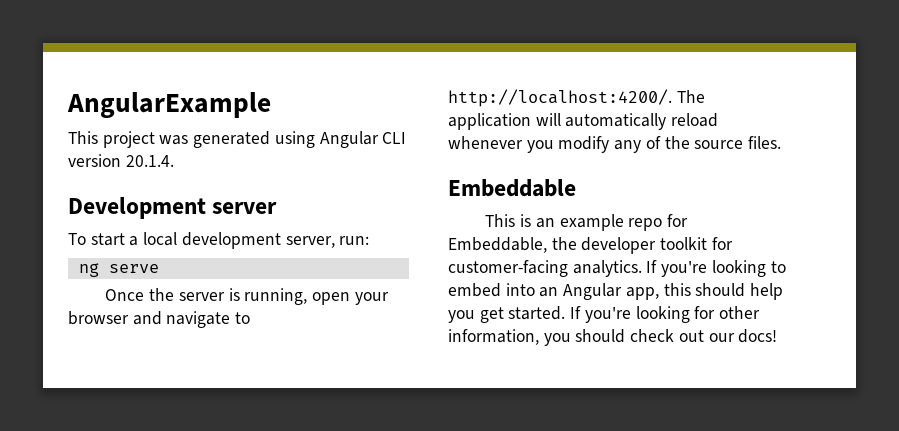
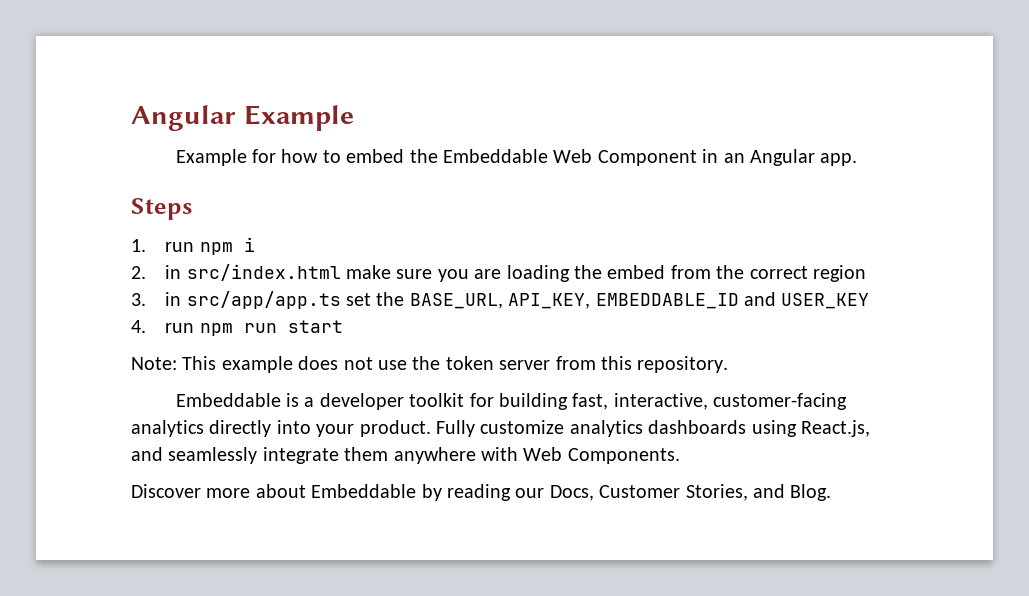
[67,92,271,118] [68,131,407,148] [68,154,174,167] [68,197,278,219] [68,232,370,249] [78,263,159,277] [105,288,389,305] [68,311,251,328] [448,89,705,107] [448,113,719,130] [448,136,782,153] [448,179,576,197] [485,214,689,231] [448,237,733,254] [448,260,786,277] [448,283,784,300] [448,306,761,323] [448,329,778,346] AngularExample // This project was generated using Angular CLI version 20.1.4. // Development server // To start a local development server, run: // ng serve // Once the server is running, open your browser and navigate to http://localhost:4200/. The application will automatically reload whenever you modify any of the source files. // Embeddable // This is an example repo for Embeddable, the developer toolkit for customer-facing analytics. If you're looking to embed into an Angular app, this should help you get started. If you're looking for other information, you should check out our docs! -> [131,105,354,131] [175,149,858,166] [131,198,192,220] [131,237,255,255] [131,264,866,282] [131,291,870,309] [131,320,343,336] [131,356,729,373] [175,393,848,410] [131,420,870,437] [131,447,680,464] [131,484,832,501] Angular Example // Example for how to embed the Embeddable Web Component in an Angular app. // Steps // 1. run npm i // 2. in src/index.html make sure you are loading the embed from the correct region // 3. in src/app/app.ts set the BASE_URL, API_KEY, EMBEDDABLE_ID and USER_KEY // 4. run npm run start // Note: This example does not use the token server from this repository. // Embeddable is a developer toolkit for building fast, interactive, customer-facing analytics directly into your product. Fully customize analytics dashboards using React.js, and seamlessly integrate them anywhere with Web Components. // Discover more about Embeddable by reading our Docs, Customer Stories, and Blog.

